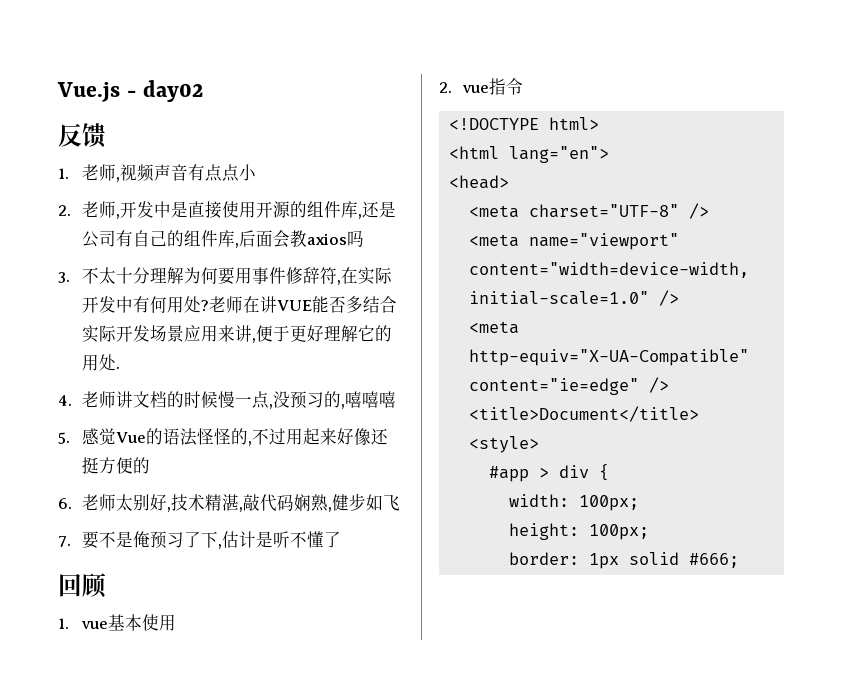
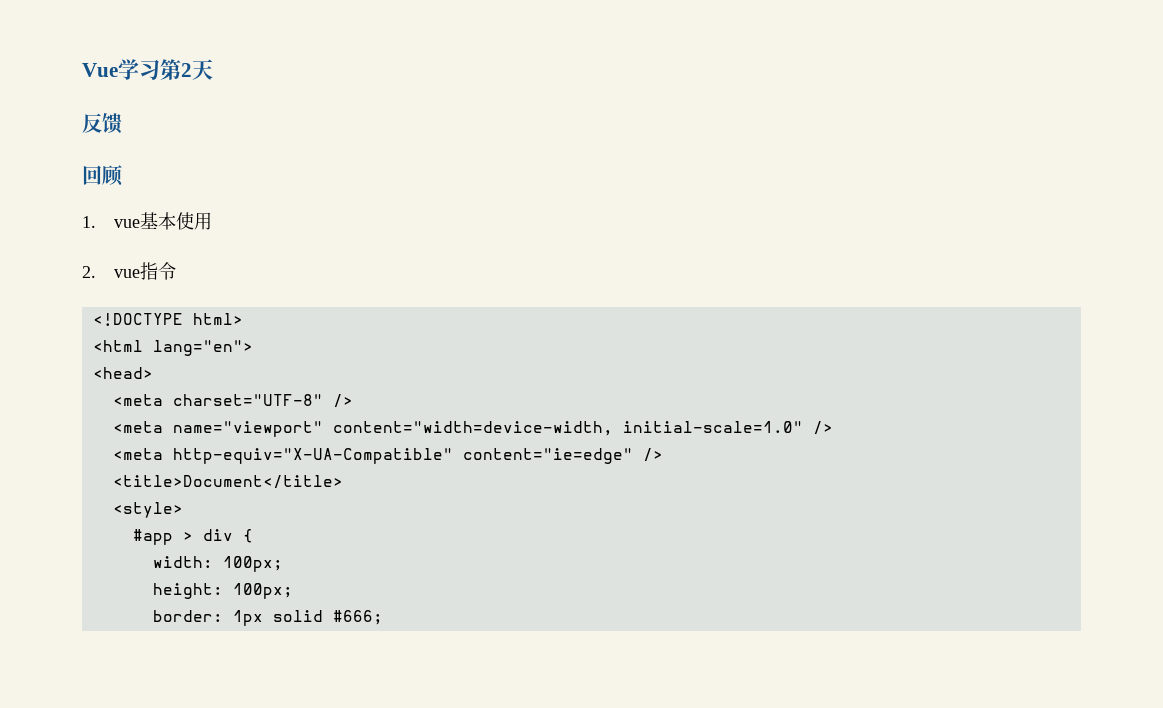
[57,80,203,102] [58,123,106,148] [58,164,256,182] [58,201,396,219] [81,230,364,248] [58,267,392,285] [81,296,397,313] [81,325,392,343] [81,354,120,371] [58,391,396,409] [58,428,388,446] [81,457,150,474] [58,493,400,512] [58,531,341,549] Vue.js - day02 // 反馈 // 1.老师,视频声音有点点小 // 2.老师,开发中是直接使用开源的组件库,还是公司有自己的组件库,后面会教axios吗 // 3.不太十分理解为何要用事件修辞符,在实际开发中有何用处?老师在讲VUE能否多结合实际开发场景应用来讲,便于更好理解它的用处. // 4.老师讲文档的时候慢一点,没预习的,嘻嘻嘻 // 5.感觉Vue的语法怪怪的,不过用起来好像还挺方便的 // 6.老师太别好,技术精湛,敲代码娴熟,健步如飞 // 7.要不是俺预习了下,估计是听不懂了 -> [82,59,213,80] [82,113,122,134] Vue学习第2天 // 反馈

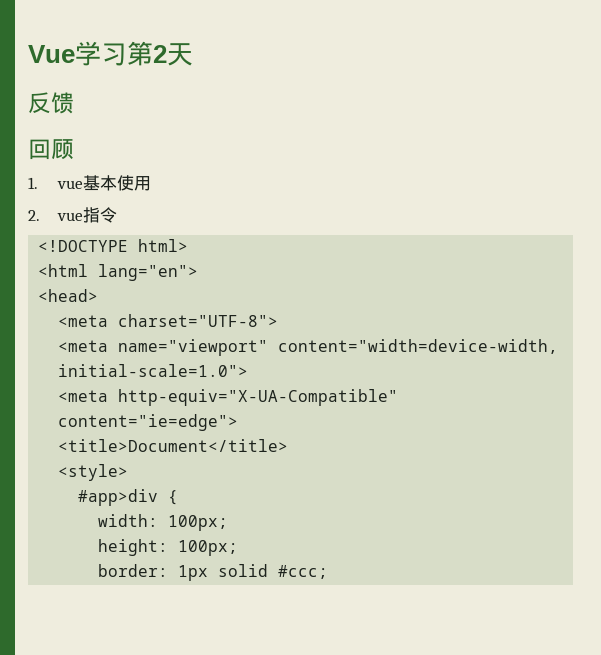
[172,394,353,408] charset="UTF-8" /> -> [118,314,279,327] charset="UTF-8">
[622,421,833,435] initial-scale=1.0" /> -> [58,364,249,377] initial-scale=1.0">
[462,448,663,464] content="ie=edge" /> -> [58,414,239,431] content="ie=edge">
[132,529,233,545] #app > div -> [78,489,159,506] #app>div
[332,610,383,625] #666; -> [278,565,329,579] #ccc;

